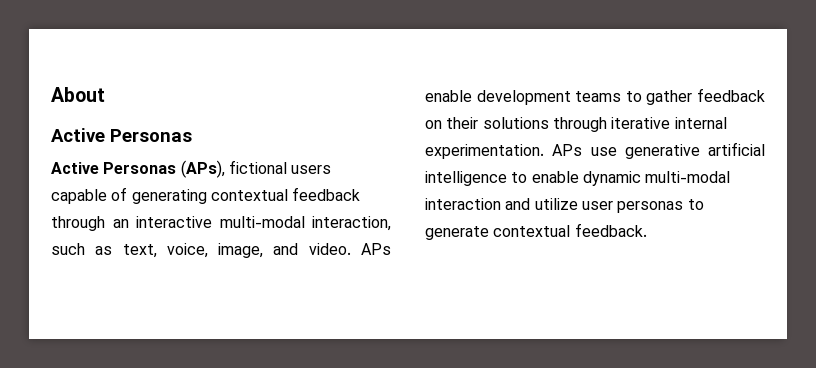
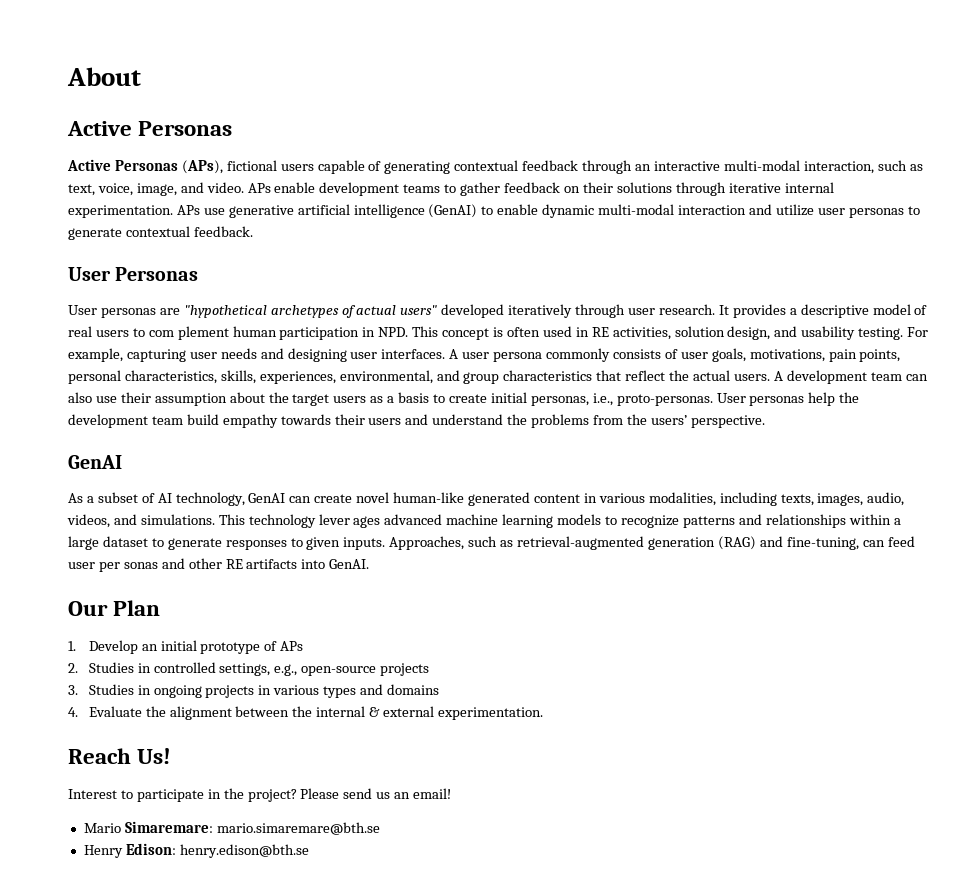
(507, 178) none -> [428,204,478,218] (GenAI)
(647, 230) none -> [68,267,199,281] [68,304,928,318] [68,326,929,340] [68,348,901,362] [68,370,928,384] [68,392,860,406] [68,414,765,428] [68,455,122,469] [68,492,905,506] [67,514,901,528] [68,536,915,550] [68,558,370,572] [68,600,161,616] [68,640,304,654] [68,662,430,676] [68,684,440,698] [68,706,544,720] [68,748,172,764] [68,788,452,802] [83,821,380,835] [83,843,309,858] // User Personas // User personas are "hypothetical archetypes of actual users" developed iteratively through user research. It provides a descriptive model of real users to com plement human participation in NPD. This concept is often used in RE activities, solution design, and usability testing. For example, capturing user needs and designing user interfaces. A user persona commonly consists of user goals, motivations, pain points, personal characteristics, skills, experiences, environmental, and group characteristics that reflect the actual users. A development team can also use their assumption about the target users as a basis to create initial personas, i.e., proto-personas. User personas help the development team build empathy towards their users and understand the problems from the users’ perspective. // GenAI // As a subset of AI technology, GenAI can create novel human-like generated content in various modalities, including texts, images, audio, videos, and simulations. This technology lever ages advanced machine learning models to recognize patterns and relationships within a large dataset to generate responses to given inputs. Approaches, such as retrieval-augmented generation (RAG) and fine-tuning, can feed user per sonas and other RE artifacts into GenAI. // Our Plan // 1. Develop an initial prototype of APs // 2. Studies in controlled settings, e.g., open-source projects // 3. Studies in ongoing projects in various types and domains // 4. Evaluate the alignment between the internal & external experimentation. // Reach Us! // Interest to participate in the project? Please send us an email! // Mario Simaremare: mario.simaremare@bth.se // Henry Edison: henry.edison@bth.se

